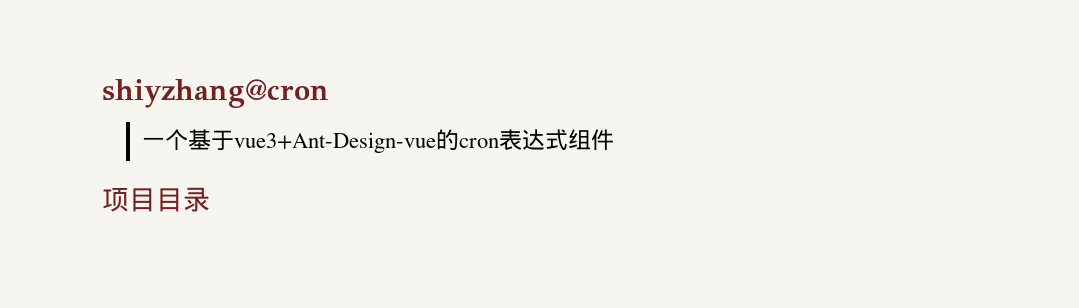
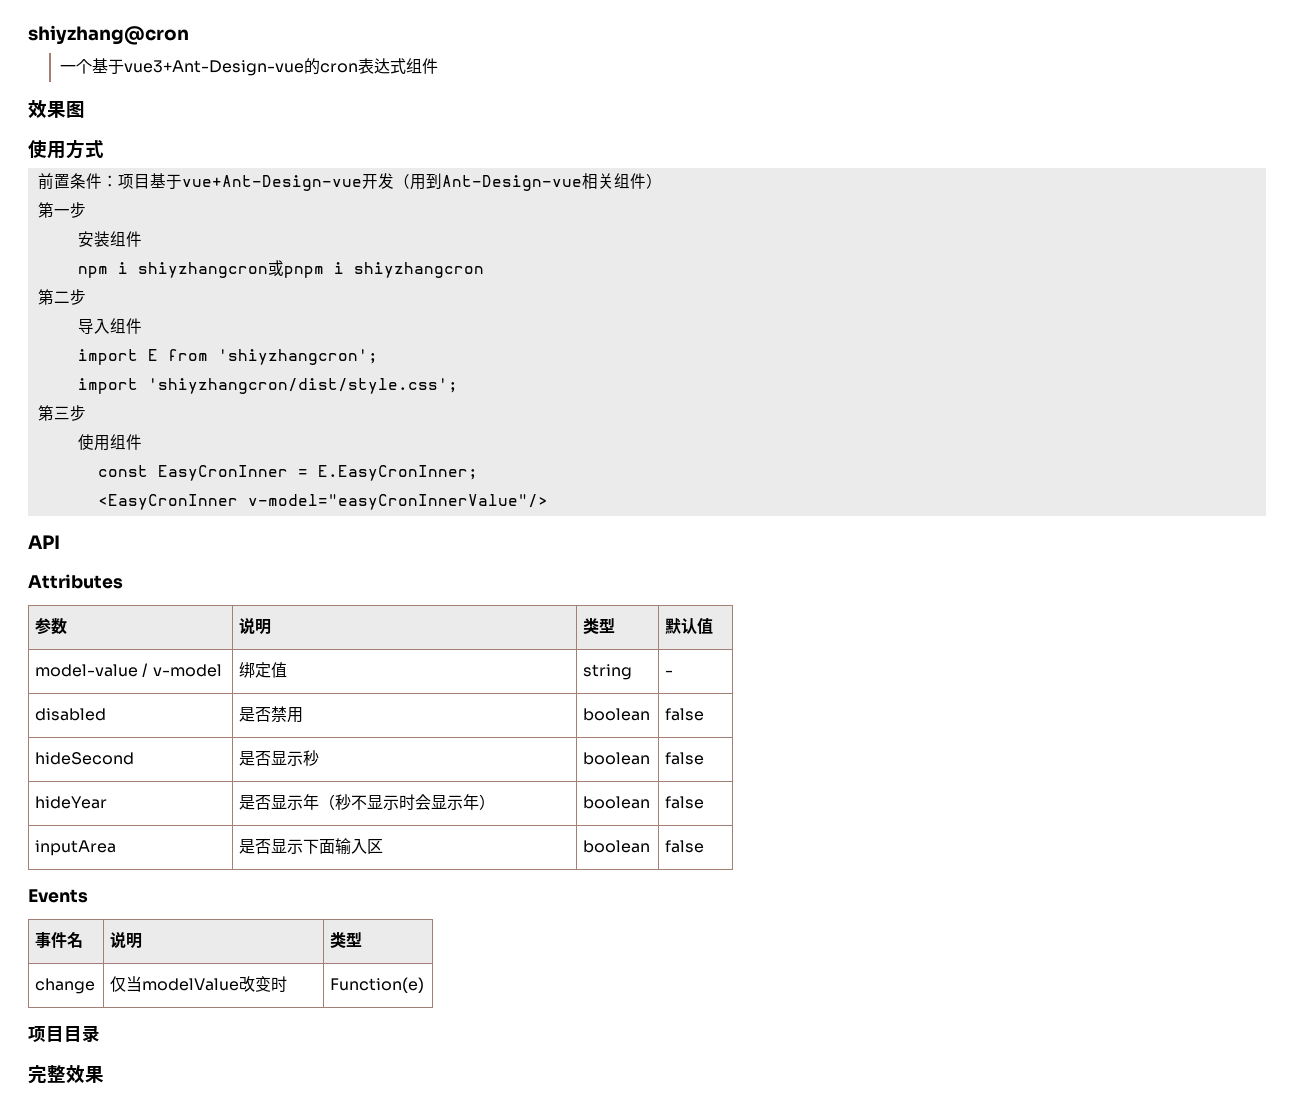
(614, 140) none -> [28,99,85,118] [28,139,104,159] [37,173,662,191] [37,202,86,218] [77,231,142,247] [77,260,484,278] [37,289,86,305] [77,318,142,334] [77,349,378,365] [77,378,458,394] [37,405,86,421] [77,434,142,451] [97,465,478,481] [97,494,548,510] [28,535,60,549] [28,574,123,589] [35,618,68,635] [239,618,272,635] [583,618,616,634] [665,618,714,634] [35,663,222,677] [239,662,288,678] [583,664,633,680] [665,670,674,676] [35,708,107,721] [239,706,304,723] [583,708,651,721] [665,708,705,721] [35,752,135,765] [239,750,320,766] [583,752,651,765] [665,752,705,765] [35,796,108,809] [239,794,496,810] [583,796,651,809] [665,796,705,809] [35,840,117,856] [239,838,384,854] [583,840,651,853] [665,840,705,853] [28,889,88,903] [35,931,84,948] [110,932,143,949] [330,932,363,948] [35,978,96,994] [110,976,288,992] [330,977,425,993] // 效果图 // 使用方式 // 前置条件：项目基于vue+Ant-Design-vue开发（用到Ant-Design-vue相关组件） // 第一步 // 安装组件 // npm i shiyzhangcron或pnpm i shiyzhangcron // 第二步 // 导入组件 // import E from 'shiyzhangcron'; // import 'shiyzhangcron/dist/style.css'; // 第三步 // 使用组件 // const EasyCronInner = E.EasyCronInner; // <EasyCronInner v-model="easyCronInnerValue"/> // API // Attributes // 参数 | 说明 | 类型 | 默认值 // model-value / v-model | 绑定值 | string | - // disabled | 是否禁用 | boolean | false // hideSecond | 是否显示秒 | boolean | false // hideYear | 是否显示年（秒不显示时会显示年） | boolean | false // inputArea | 是否显示下面输入区 | boolean | false // Events // 事件名 | 说明 | 类型 // change | 仅当modelValue改变时 | Function(e)
(210, 199) none -> [28,1064,104,1084] // 完整效果

